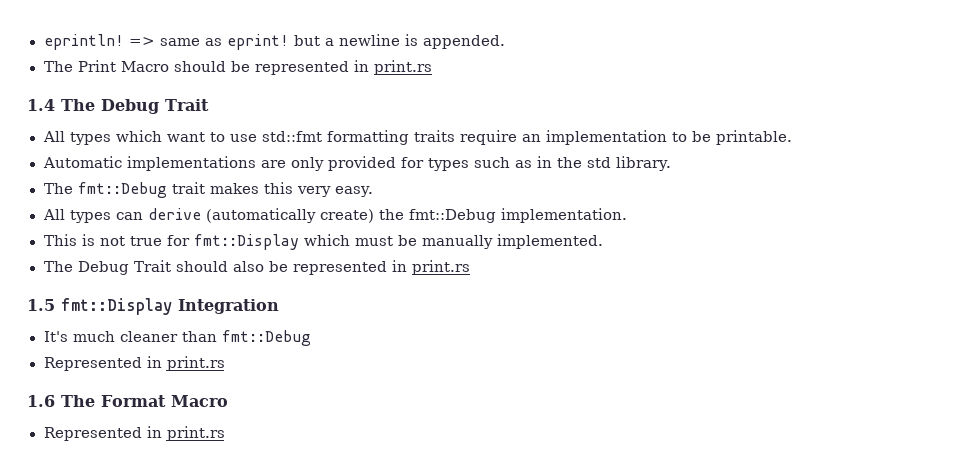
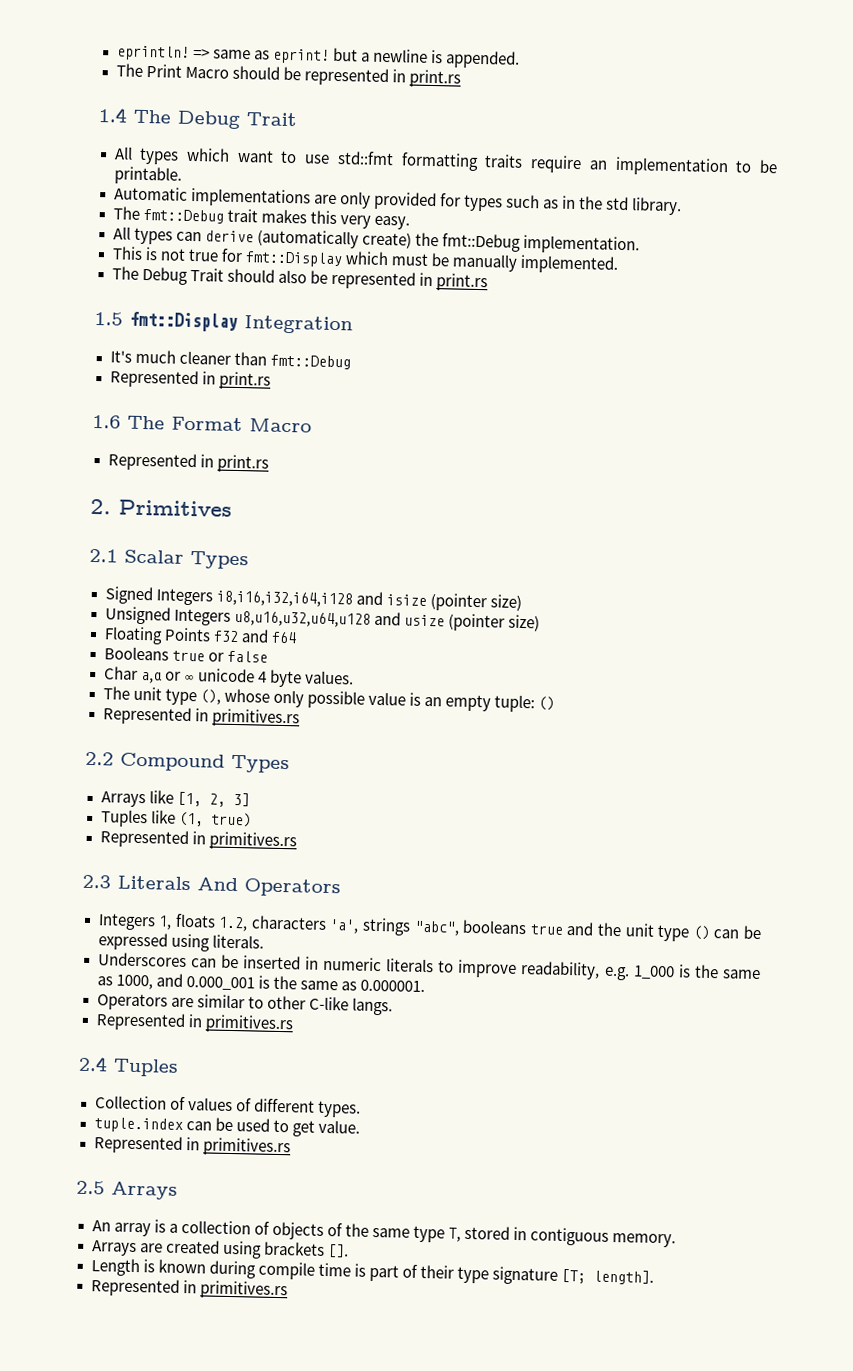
(225, 433) none -> [90,498,232,517] [89,548,249,570] [104,586,522,612] [104,606,540,632] [103,626,297,645] [103,646,268,663] [103,666,354,688] [102,686,556,713] [102,706,300,728] [85,751,290,774] [100,790,250,808] [99,809,252,828] [99,829,297,851] [82,874,341,898] [97,913,762,942] [97,932,264,952] [97,952,762,981] [96,973,425,993] [96,993,393,1016] [95,1012,294,1034] [78,1055,179,1077] [94,1095,361,1118] [93,1117,360,1137] [93,1135,291,1157] [76,1180,178,1200] [91,1219,677,1248] [90,1239,349,1259] [90,1258,655,1285] [90,1278,288,1300] // 2. Primitives // 2.1 Scalar Types // Signed Integers i8,i16,i32,i64,i128 and isize (pointer size) // Unsigned Integers u8,u16,u32,u64,u128 and usize (pointer size) // Floating Points f32 and f64 // Booleans true or false // Char a,α or ∞ unicode 4 byte values. // The unit type (), whose only possible value is an empty tuple: () // Represented in primitives.rs // 2.2 Compound Types // Arrays like [1, 2, 3] // Tuples like (1, true) // Represented in primitives.rs // 2.3 Literals And Operators // Integers 1, floats 1.2, characters 'a', strings "abc", booleans true and the unit type () can be expressed using literals. // Underscores can be inserted in numeric literals to improve readability, e.g. 1_000 is the same as 1000, and 0.000_001 is the same as 0.000001. // Operators are similar to other C-like langs. // Represented in primitives.rs // 2.4 Tuples // Collection of values of different types. // tuple.index can be used to get value. // Represented in primitives.rs // 2.5 Arrays // An array is a collection of objects of the same type T, stored in contiguous memory. // Arrays are created using brackets []. // Length is known during compile time is part of their type signature [T; length]. // Represented in primitives.rs

